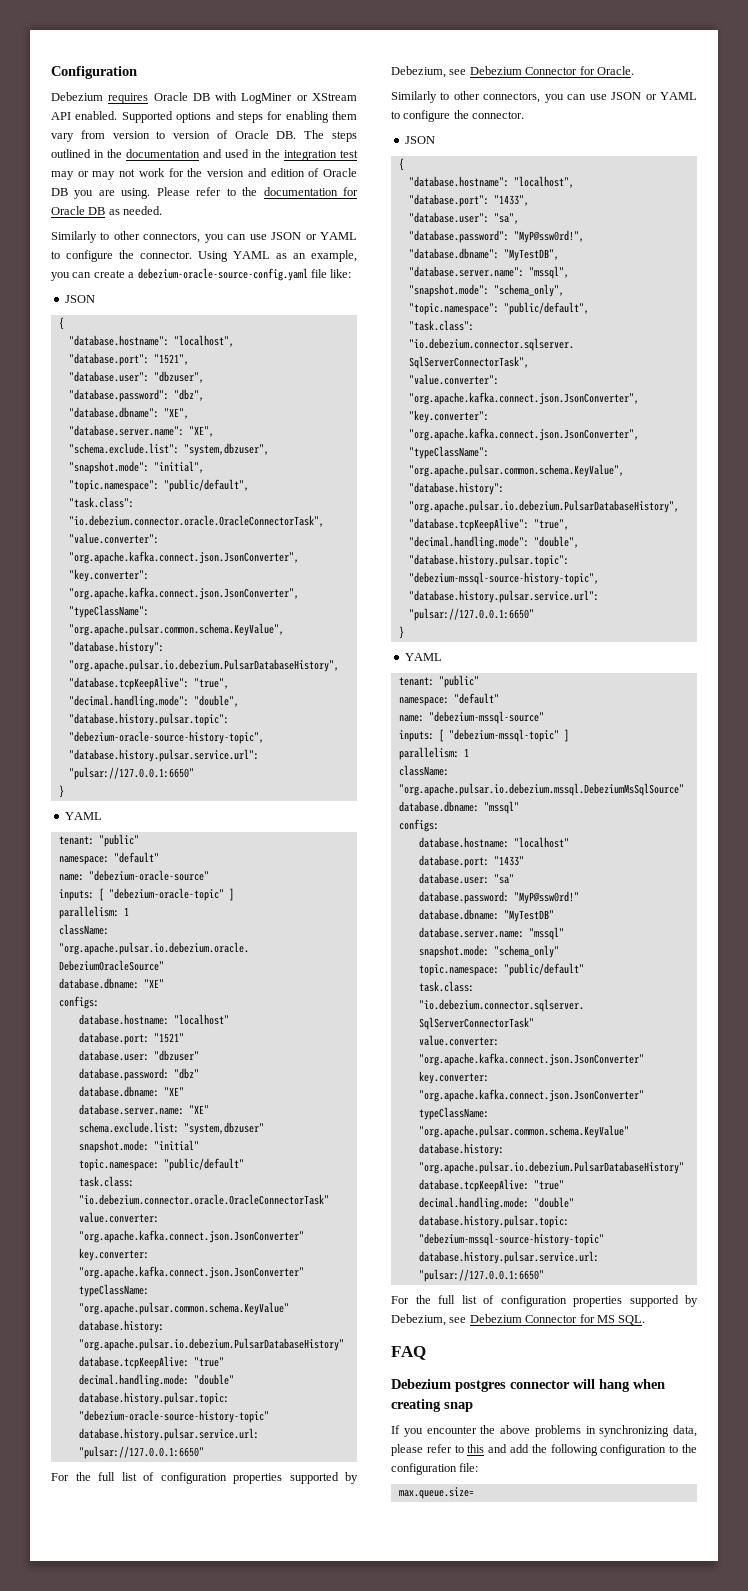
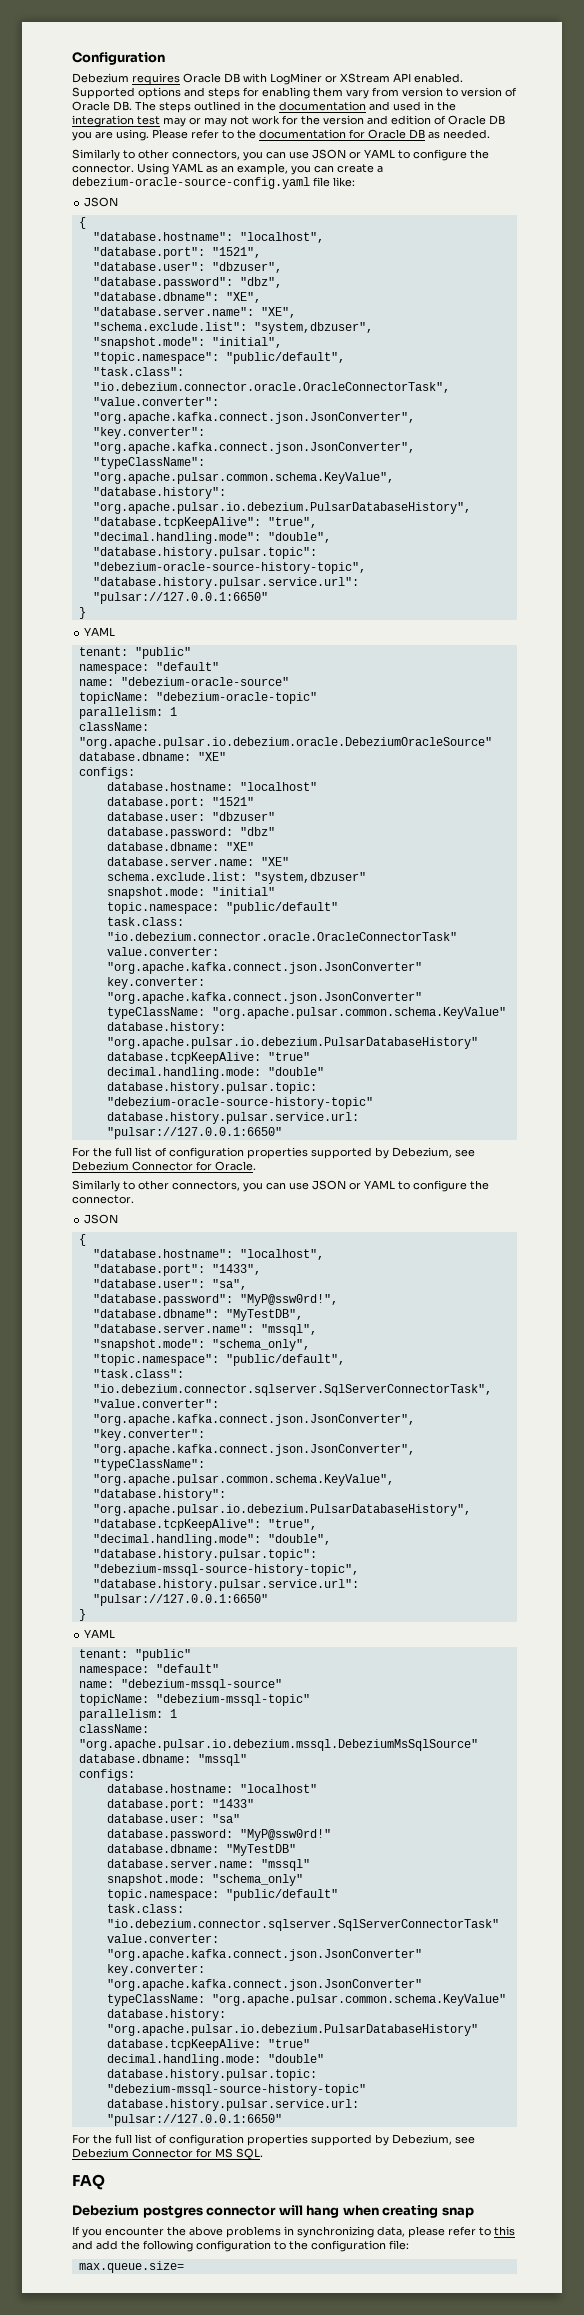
[58,888,104,901] inputs: [ -> [78,692,149,704] topicName:
[228,888,234,901] ] -> (317, 698) none
[398,729,444,742] inputs: [ -> [78,1694,149,1706] topicName:
[563,729,569,742] ] -> (310, 1700) none

